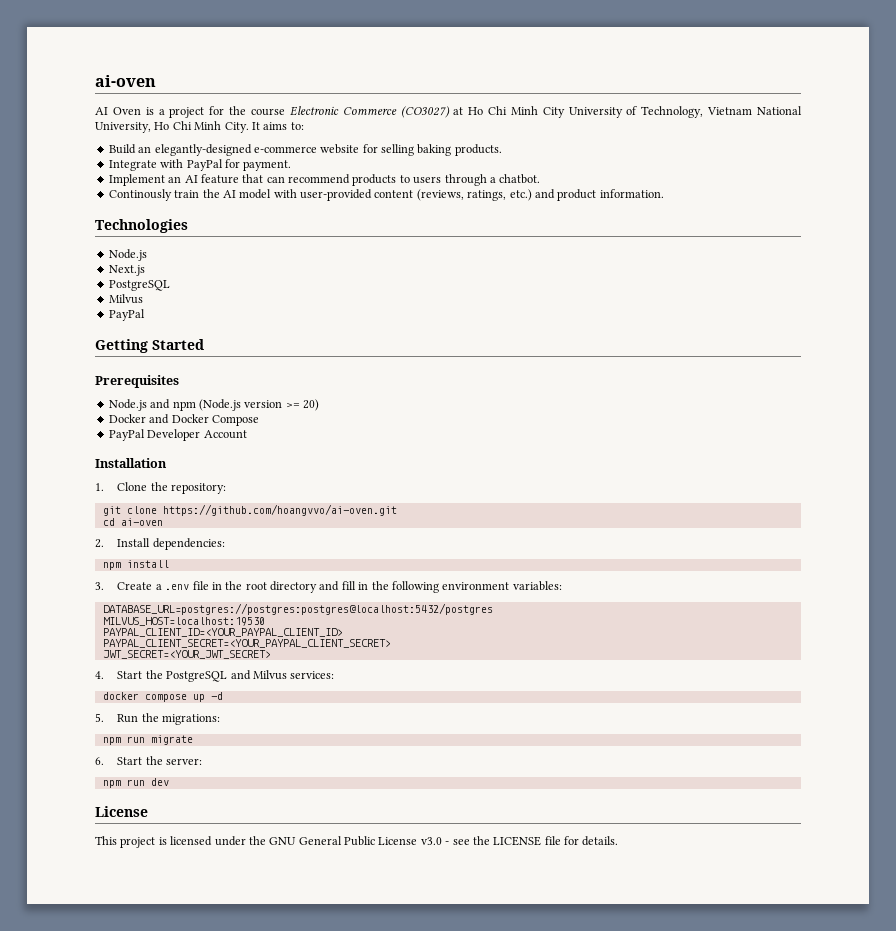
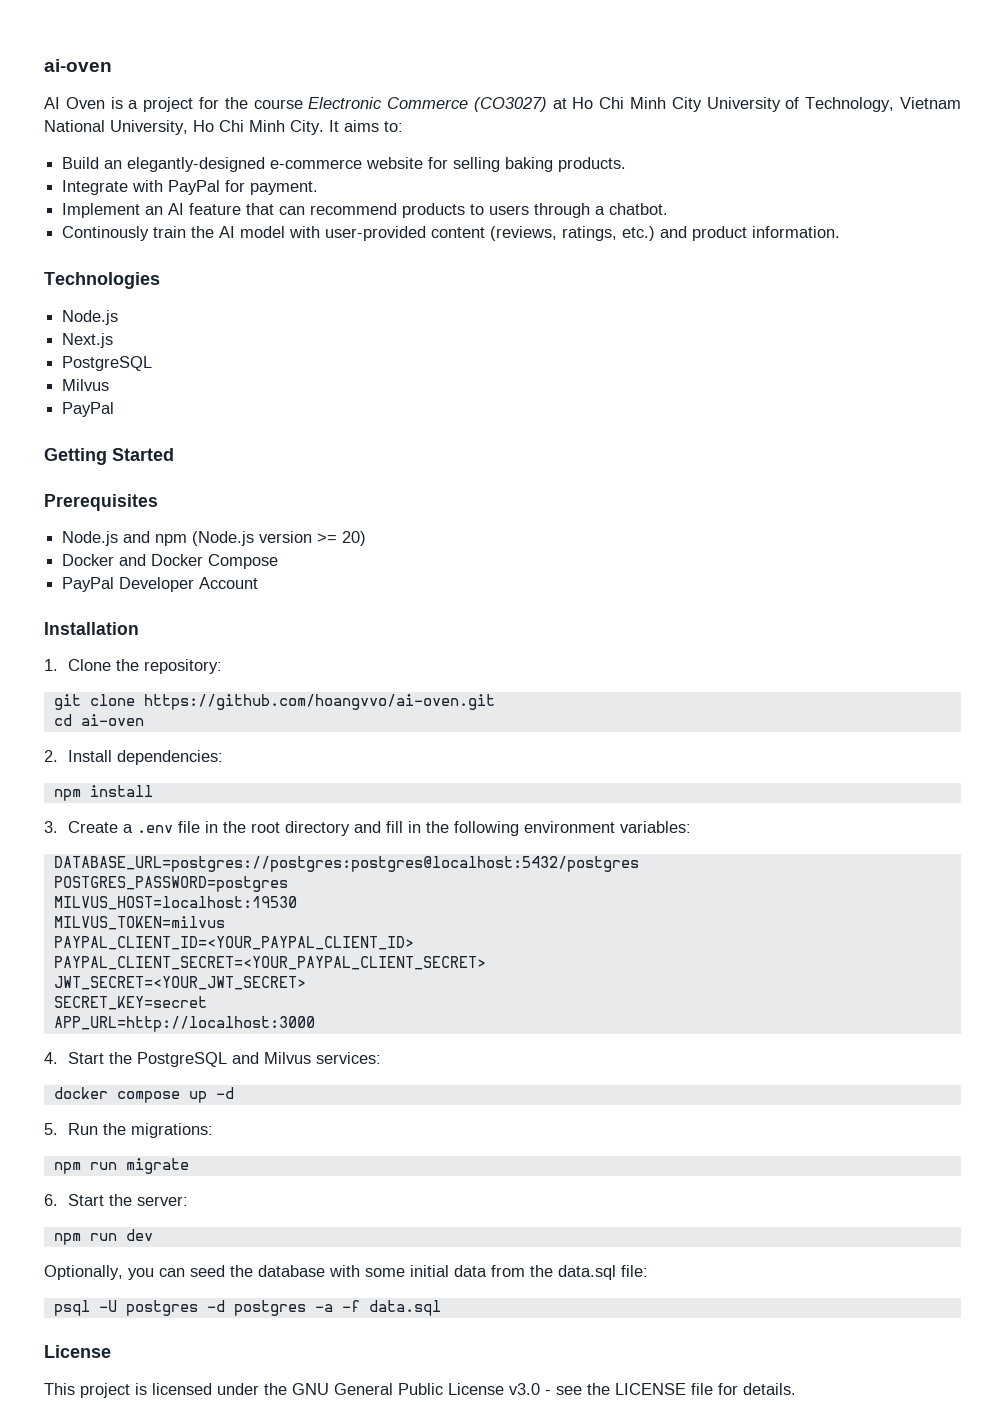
(493, 609) none -> [53,876,288,892] // POSTGRES_PASSWORD=postgres
(265, 621) none -> [53,916,225,930] // MILVUS_TOKEN=milvus
(271, 654) none -> [53,996,207,1010] [53,1016,315,1032] // SECRET_KEY=secret // APP_URL=http://localhost:3000
(169, 782) none -> [44,1265,648,1280] [53,1300,441,1316] // Optionally, you can seed the database with some initial data from the data.sql file: // psql -U postgres -d postgres -a -f data.sql

